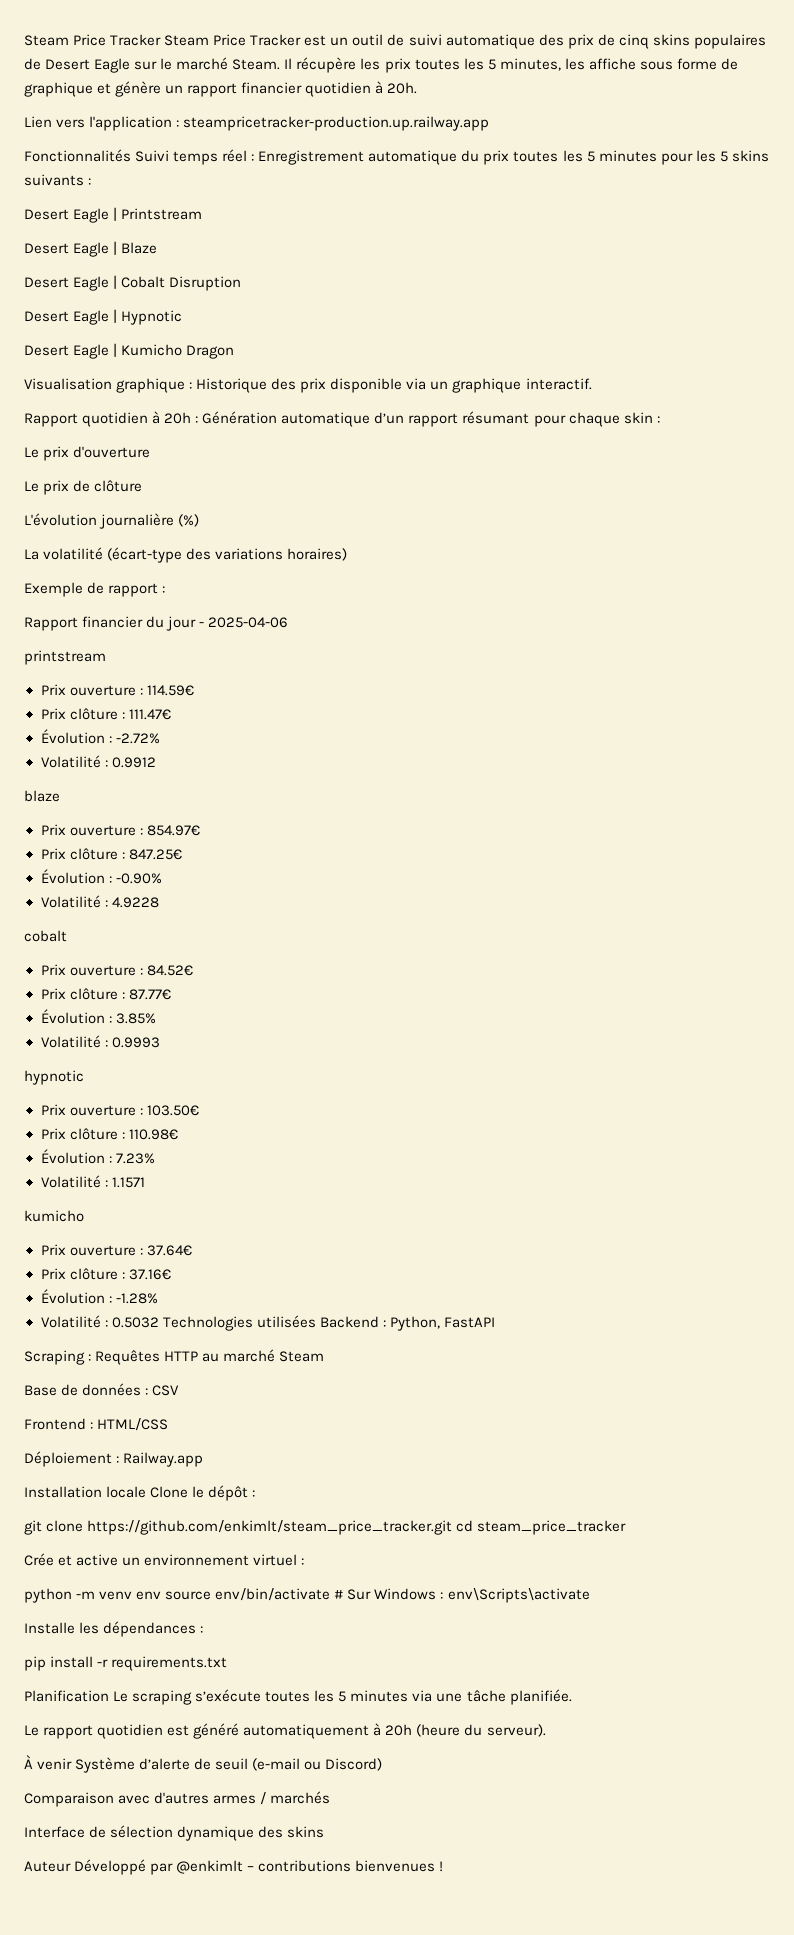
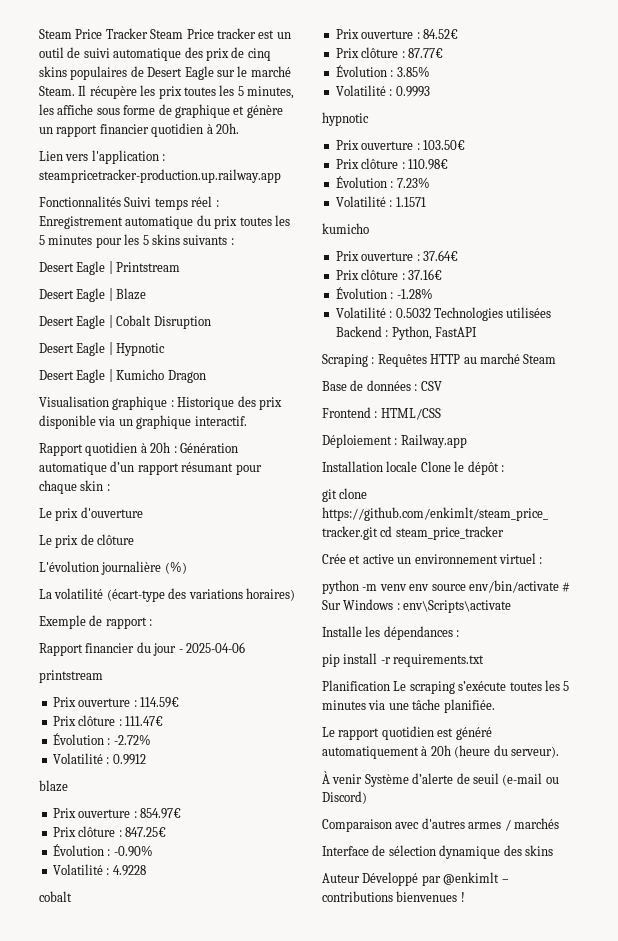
[250,34,302,46] Tracker -> [216,28,256,39] tracker

